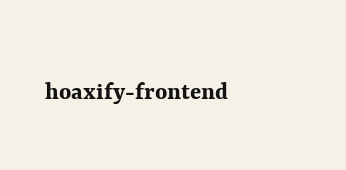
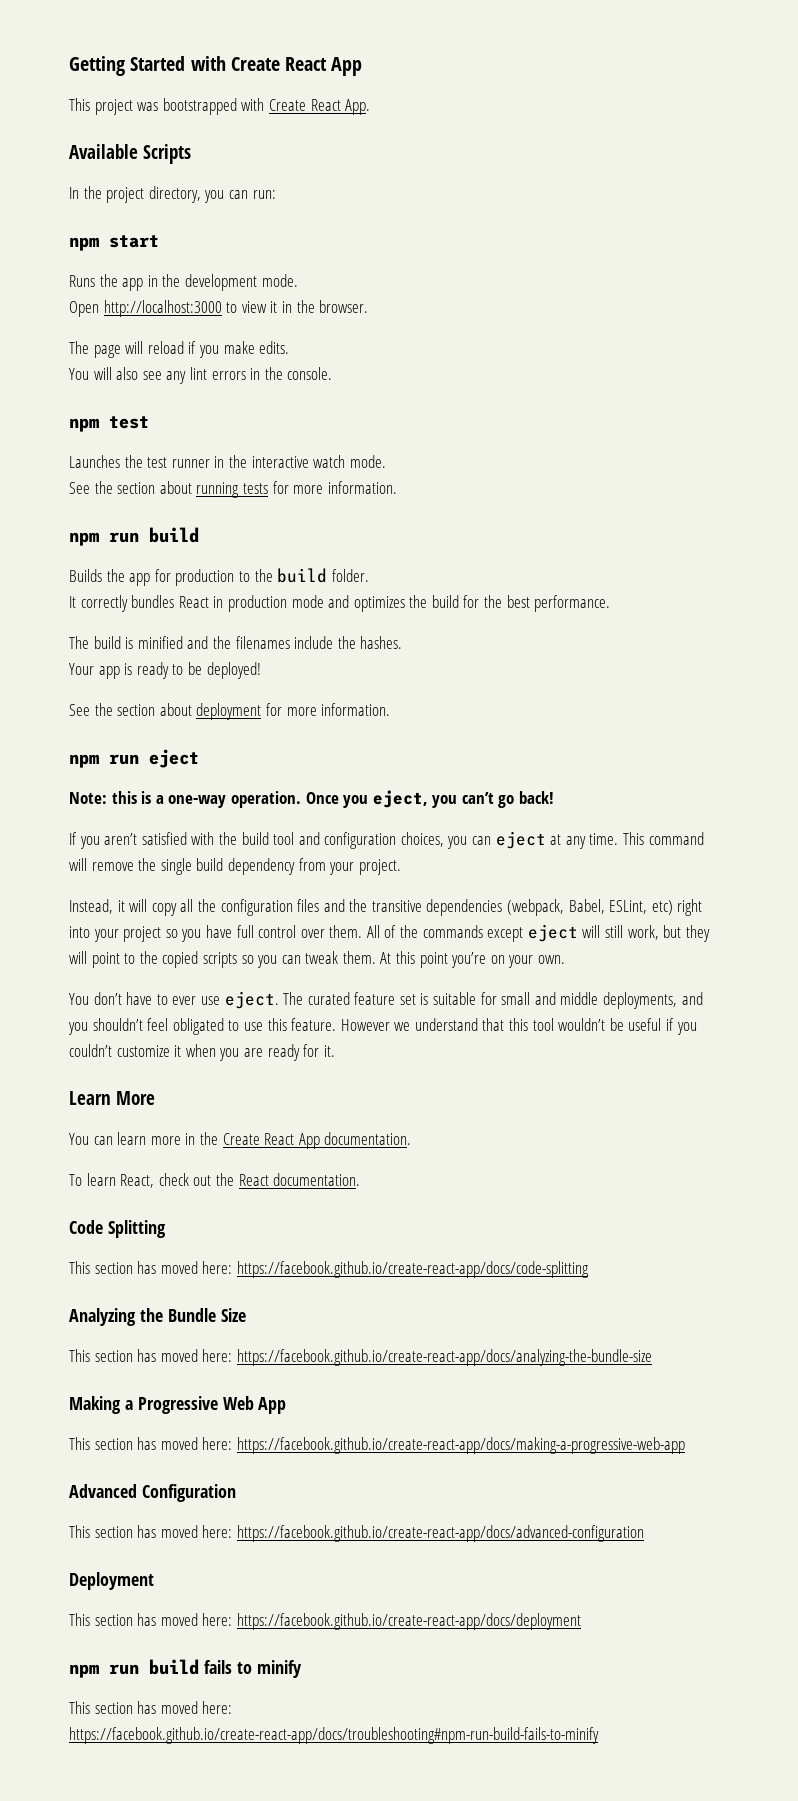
[45,82,228,104] hoaxify-frontend -> [69,56,363,76] [69,98,371,115] [69,144,191,164] [69,186,276,203] [69,235,159,251] [69,274,298,291] [69,300,369,317] [69,341,290,358] [69,367,333,384] [69,416,149,432] [69,455,386,468] [69,481,397,498] [69,527,199,546] [69,568,369,586] [69,595,611,612] [69,636,403,649] [69,662,261,679] [69,703,391,720] [69,749,199,768] [69,790,555,808] [69,831,704,849] [69,858,401,875] [69,899,703,916] [69,924,710,942] [69,951,566,968] [69,991,703,1009] [68,1018,697,1035] [69,1044,335,1061] [69,1091,155,1105] [69,1132,412,1149] [69,1173,361,1188] [69,1220,166,1238] [69,1261,589,1278] [69,1308,246,1326] [69,1349,652,1366] [69,1396,287,1414] [69,1437,685,1454] [69,1484,236,1502] [69,1525,644,1542] [69,1572,154,1590] [69,1613,581,1630] [69,1659,302,1678] [69,1701,233,1714] [69,1727,599,1744] Getting Started with Create React App // This project was bootstrapped with Create React App. // Available Scripts // In the project directory, you can run: // npm start // Runs the app in the development mode. // Open http://localhost:3000 to view it in the browser. // The page will reload if you make edits. // You will also see any lint errors in the console. // npm test // Launches the test runner in the interactive watch mode. // See the section about running tests for more information. // npm run build // Builds the app for production to the build folder. // It correctly bundles React in production mode and optimizes the build for the best performance. // The build is minified and the filenames include the hashes. // Your app is ready to be deployed! // See the section about deployment for more information. // npm run eject // Note: this is a one-way operation. Once you eject, you can’t go back! // If you aren’t satisfied with the build tool and configuration choices, you can eject at any time. This command will remove the single build dependency from your project. // Instead, it will copy all the configuration files and the transitive dependencies (webpack, Babel, ESLint, etc) right into your project so you have full control over them. All of the commands except eject will still work, but they will point to the copied scripts so you can tweak them. At this point you’re on your own. // You don’t have to ever use eject. The curated feature set is suitable for small and middle deployments, and you shouldn’t feel obligated to use this feature. However we understand that this tool wouldn’t be useful if you couldn’t customize it when you are ready for it. // Learn More // You can learn more in the Create React App documentation. // To learn React, check out the React documentation. // Code Splitting // This section has moved here: https://facebook.github.io/create-react-app/docs/code-splitting // Analyzing the Bundle Size // This section has moved here: https://facebook.github.io/create-react-app/docs/analyzing-the-bundle-size // Making a Progressive Web App // This section has moved here: https://facebook.github.io/create-react-app/docs/making-a-progressive-web-app // Advanced Configuration // This section has moved here: https://facebook.github.io/create-react-app/docs/advanced-configuration // Deployment // This section has moved here: https://facebook.github.io/create-react-app/docs/deployment // npm run build fails to minify // This section has moved here: https://facebook.github.io/create-react-app/docs/troubleshooting#npm-run-build-fails-to-minify

